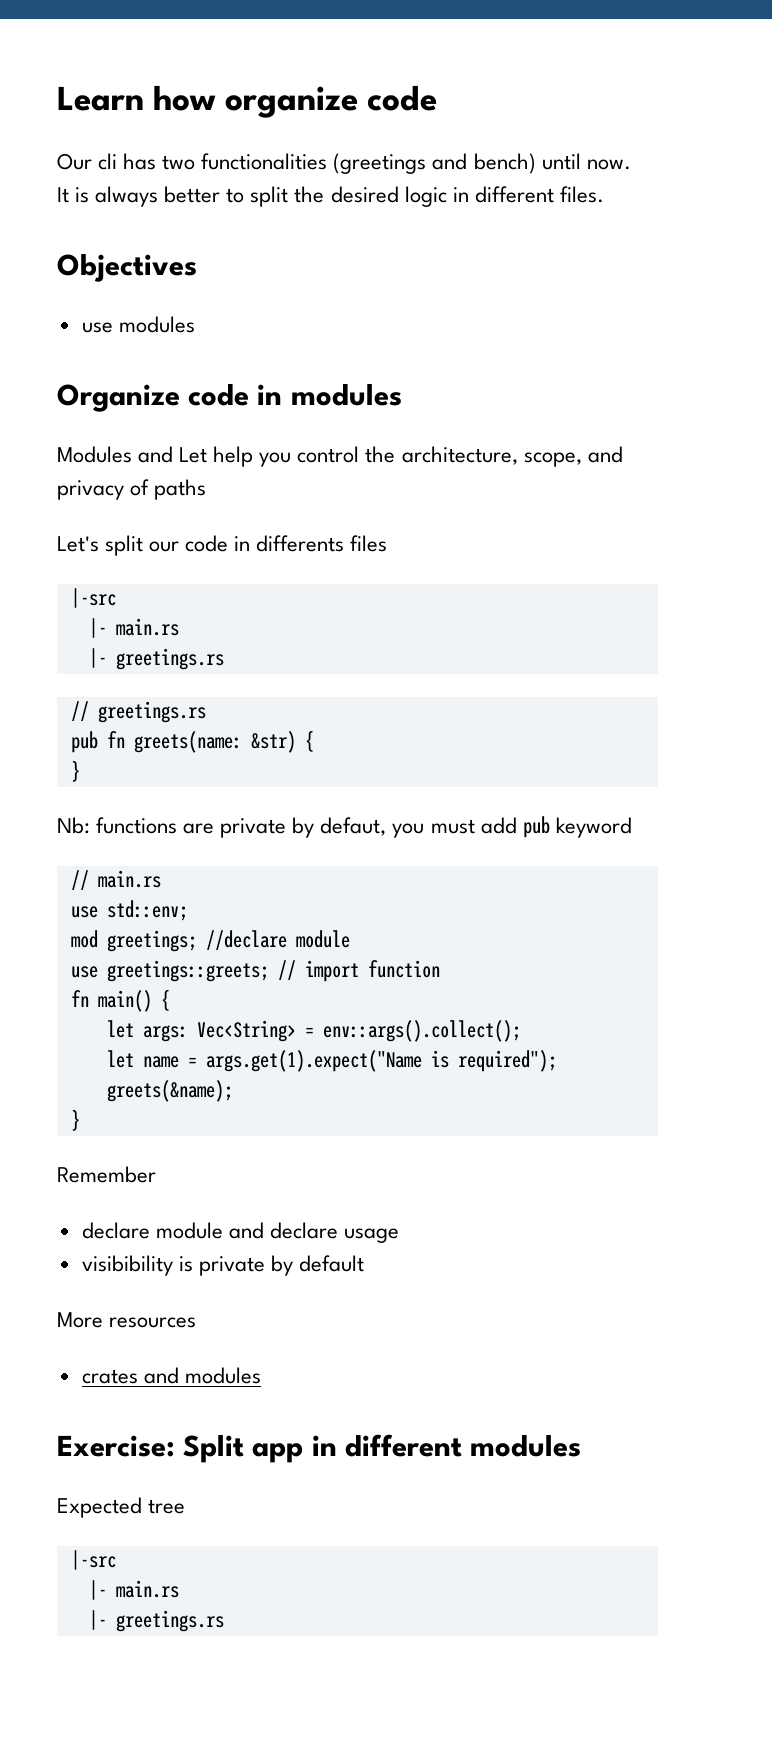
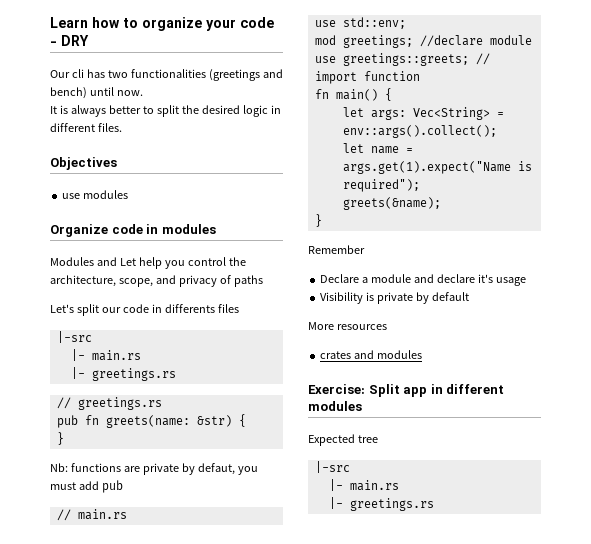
[224,85,438,118] organize code -> [123,17,274,31] [50,35,89,46] to organize your code - DRY
[555,817,632,838] keyword -> (123, 486) none
[81,1222,150,1239] declare -> [320,274,369,283] Declare a
(338, 1230) none -> [477,274,493,283] it's
[81,1255,173,1276] visibibility -> [320,292,364,304] Visibility

